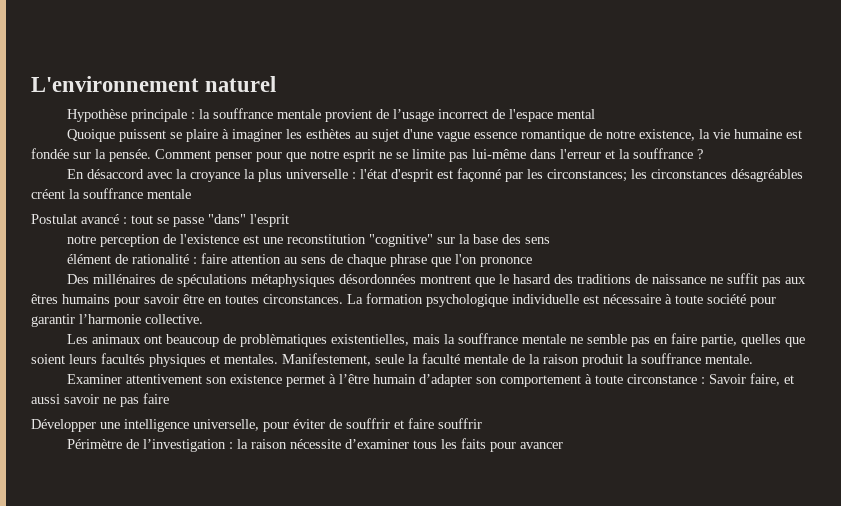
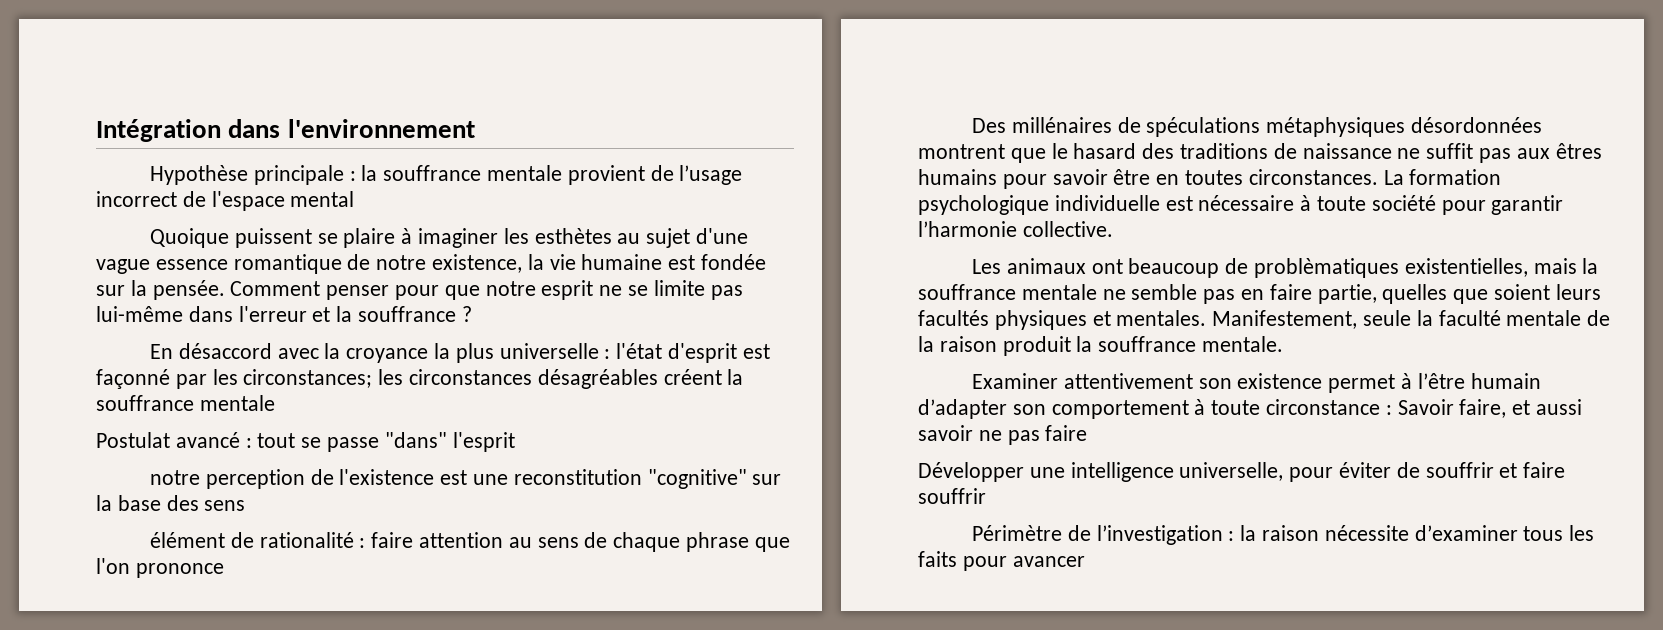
[31,76,277,92] L'environnement naturel -> [96,119,475,142] Intégration dans l'environnement

